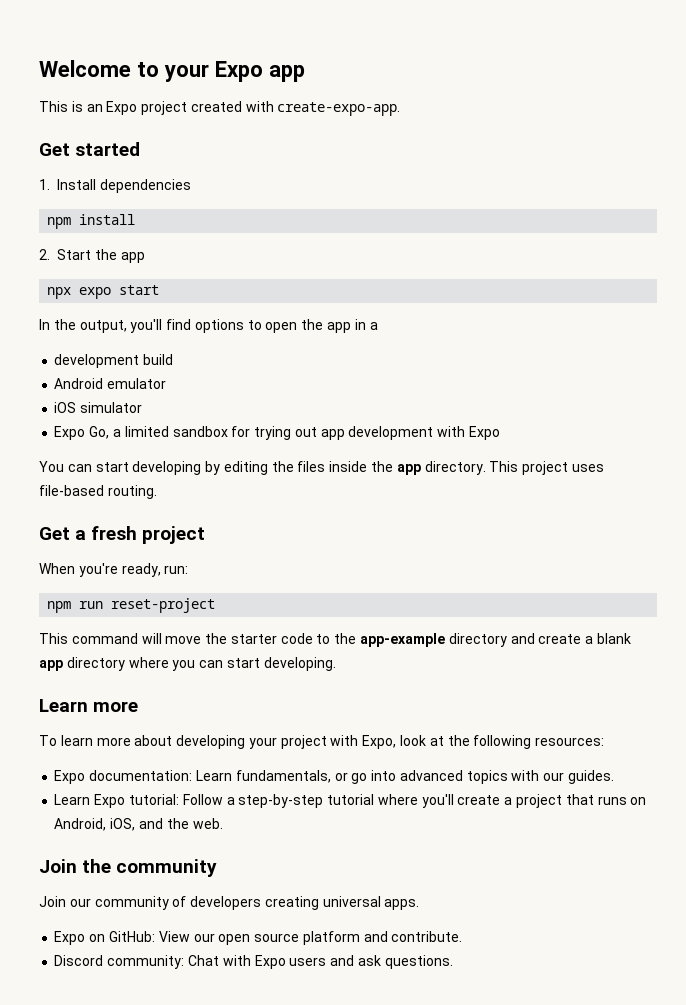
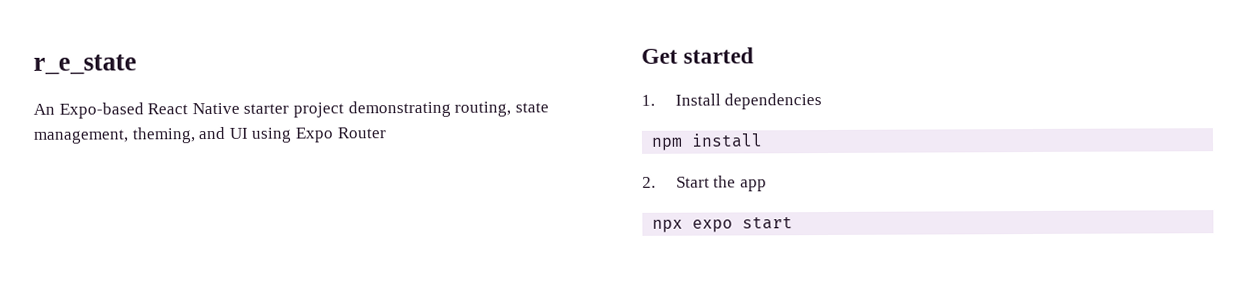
[39,60,305,82] [39,101,401,116] Welcome to your Expo app // This is an Expo project created with create-expo-app. -> [33,54,137,75] [33,100,549,119] [33,126,386,144] r_e_state // An Expo-based React Native starter project demonstrating routing, state management, theming, and UI using Expo Router
[39,319,378,333] [54,354,174,368] [54,378,167,389] [54,402,143,413] [54,426,500,440] [39,461,604,475] [39,485,157,499] [39,526,206,544] [39,563,189,577] [47,598,216,613] [39,633,631,647] [39,657,336,671] [39,699,139,712] [39,735,605,749] [54,770,614,784] [54,794,647,808] [54,818,223,831] [39,859,218,877] [39,896,420,910] [54,931,463,945] [54,955,453,969] // In the output, you'll find options to open the app in a // development build // Android emulator // iOS simulator // Expo Go, a limited sandbox for trying out app development with Expo // You can start developing by editing the files inside the app directory. This project uses file-based routing. // Get a fresh project // When you're ready, run: // npm run reset-project // This command will move the starter code to the app-example directory and create a blank app directory where you can start developing. // Learn more // To learn more about developing your project with Expo, look at the following resources: // Expo documentation: Learn fundamentals, or go into advanced topics with our guides. // Learn Expo tutorial: Follow a step-by-step tutorial where you'll create a project that runs on Android, iOS, and the web. // Join the community // Join our community of developers creating universal apps. // Expo on GitHub: View our open source platform and contribute. // Discord community: Chat with Expo users and ask questions. -> (794, 223) none

